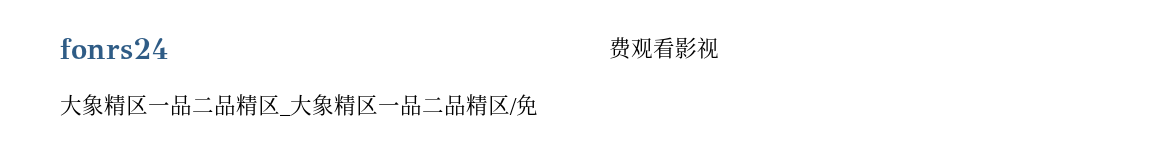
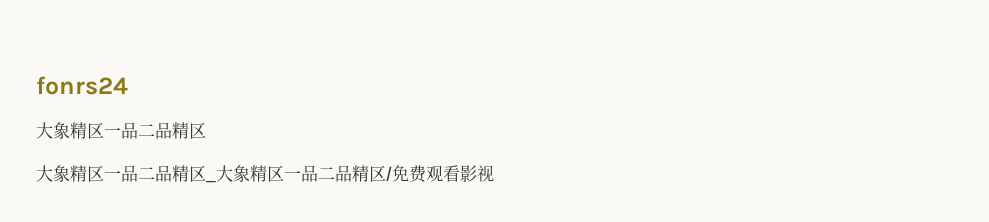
(280, 105) none -> [36,165,206,182] // 大象精区一品二品精区

